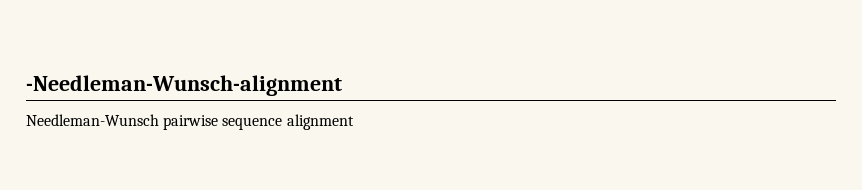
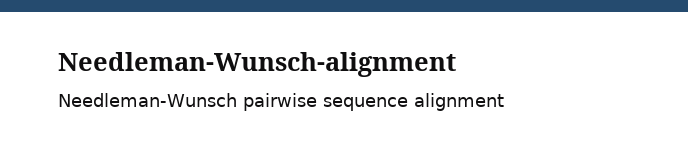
[26,75,342,96] -Needleman-Wunsch-alignment -> [58,52,456,77] Needleman-Wunsch-alignment

